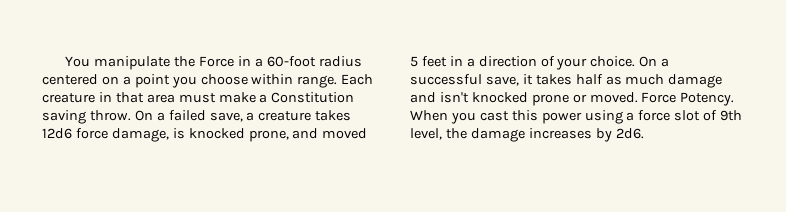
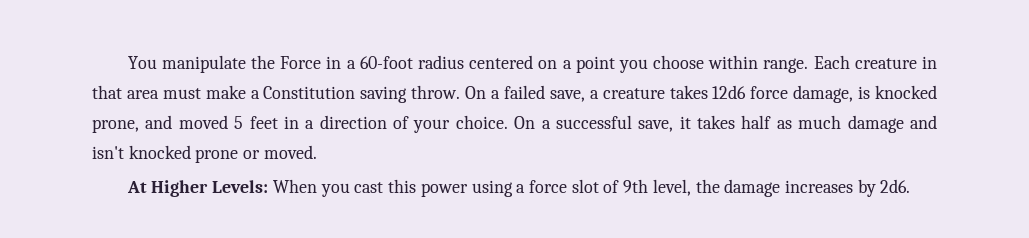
[641,92,735,106] Force Potency. -> [126,180,269,197] // At Higher Levels:

